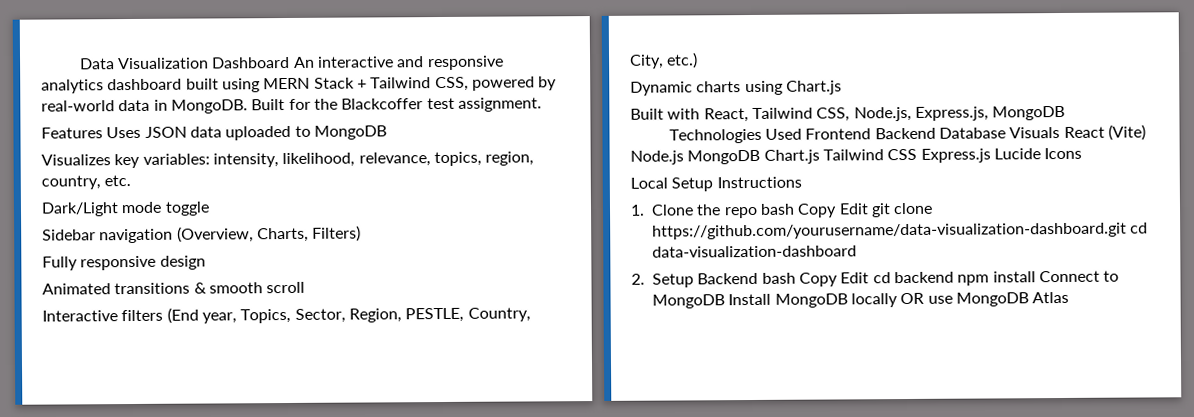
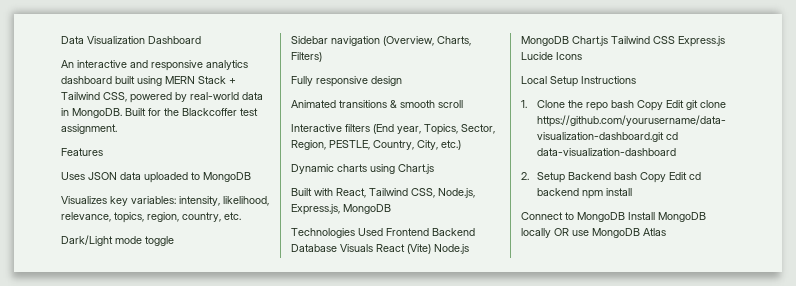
(291, 62) none -> (201, 40) //
(103, 133) none -> (103, 152) //
(1036, 277) none -> (632, 192) //

